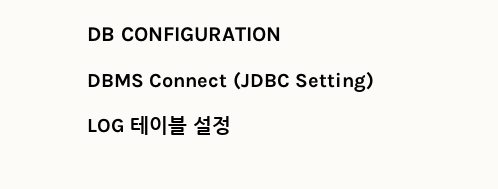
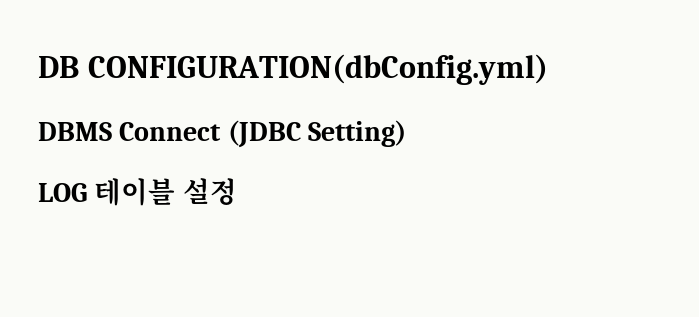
[120,27,281,42] CONFIGURATION -> [87,54,548,85] CONFIGURATION(dbConfig.yml)

